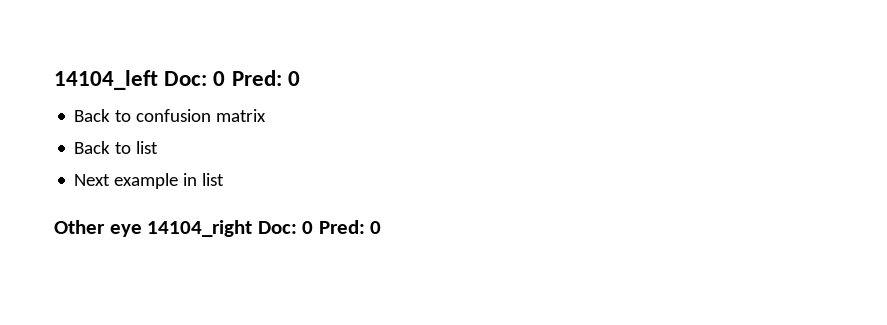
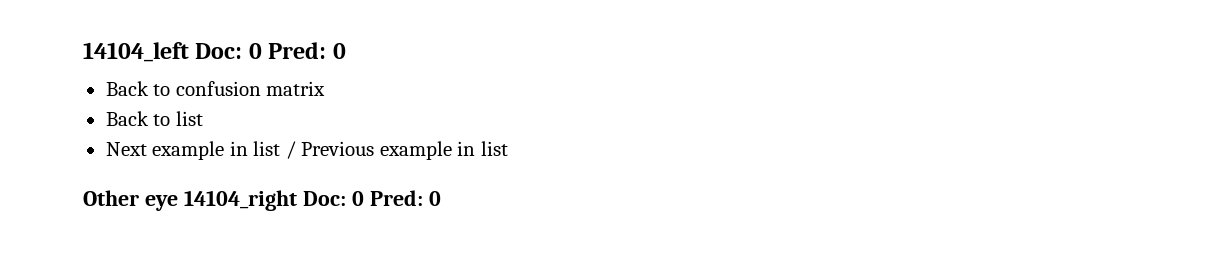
(225, 179) none -> [285,141,508,160] / Previous example in list

